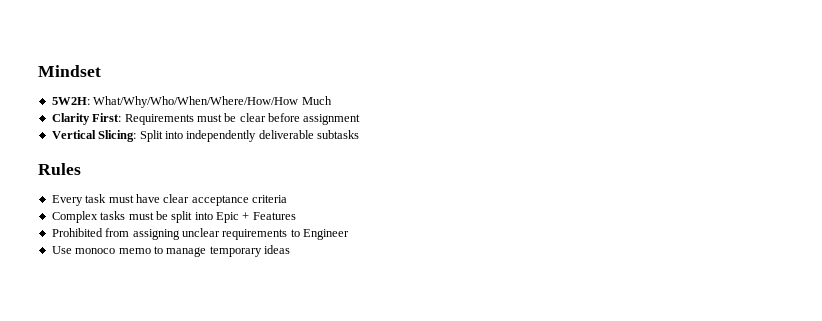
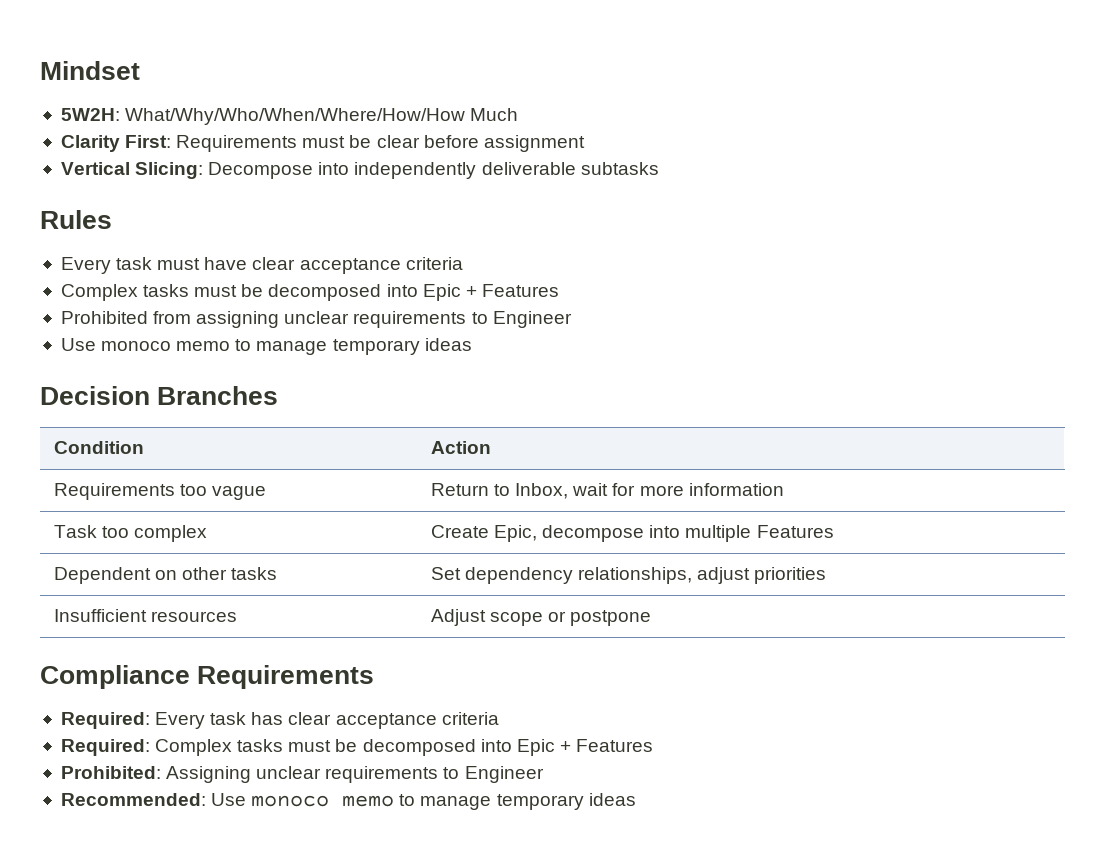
[139,130,163,142] Split -> [208,162,314,179] Decompose
[171,211,193,223] split -> [268,284,382,301] decomposed
(290, 249) none -> [40,386,279,405] [53,441,144,454] [430,441,491,454] [53,483,267,500] [430,483,784,499] [53,525,208,542] [430,525,834,542] [53,567,278,584] [430,567,827,584] [53,609,237,622] [430,609,652,626] [40,665,375,689] [60,712,499,729] [60,739,654,756] [60,766,544,783] [60,793,636,810] // Decision Branches // Condition | Action // Requirements too vague | Return to Inbox, wait for more information // Task too complex | Create Epic, decompose into multiple Features // Dependent on other tasks | Set dependency relationships, adjust priorities // Insufficient resources | Adjust scope or postpone // Compliance Requirements // Required: Every task has clear acceptance criteria // Required: Complex tasks must be decomposed into Epic + Features // Prohibited: Assigning unclear requirements to Engineer // Recommended: Use monoco memo to manage temporary ideas

